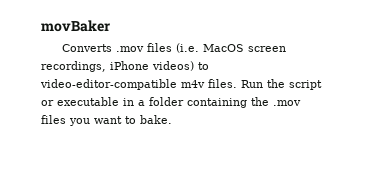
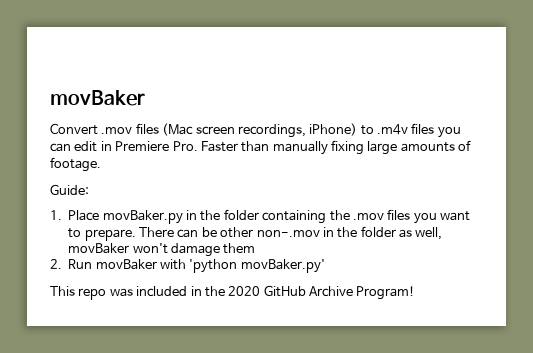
[62,43,287,53] [41,61,209,72] [40,79,322,90] [41,97,145,106] Converts .mov files (i.e. MacOS screen recordings, iPhone videos) to video-editor-compatible m4v files. Run the script or executable in a -> [50,123,461,138] [50,140,472,155] [50,157,101,172] [50,184,89,195] [50,210,221,224] Convert .mov files (Mac screen recordings, iPhone) to .m4v files you can edit in Premiere Pro. Faster than manually fixing large amounts of footage. // Guide: // 1. Place movBaker.py in the
[140,115,172,124] bake. -> [84,226,443,241] [68,243,256,257] [50,259,325,273] [50,285,416,300] prepare. There can be other non-.mov in the folder as well, movBaker won't damage them // 2. Run movBaker with 'python movBaker.py' // This repo was included in the 2020 GitHub Archive Program!

